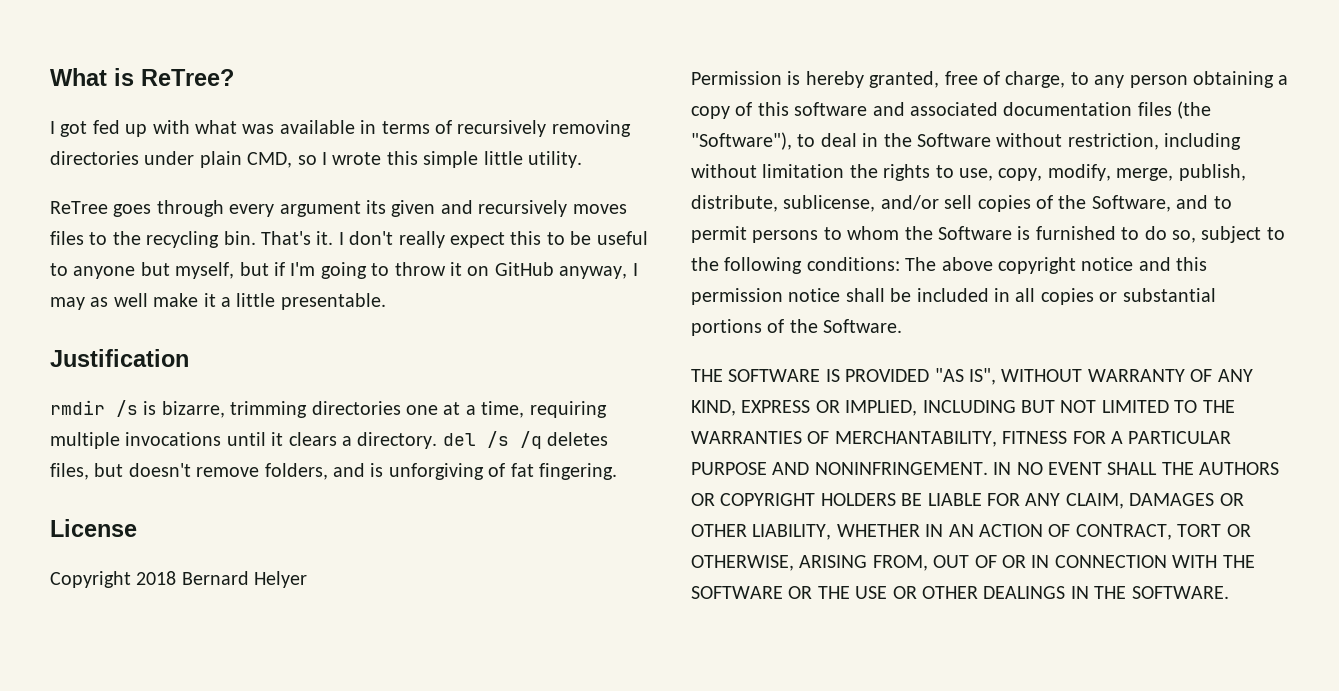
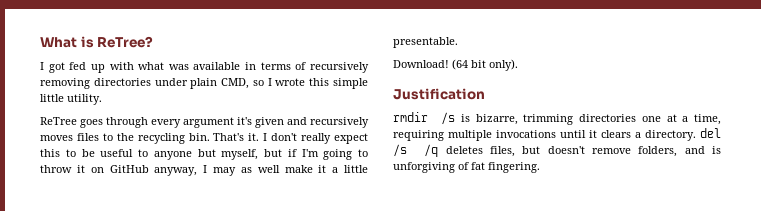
[366,200,386,214] its -> [237,117,252,125] it's
(386, 301) none -> [393,59,518,71] // Download! (64 bit only).
[50,519,137,537] [50,571,308,588] [691,71,1289,88] [691,101,1212,119] [691,132,1242,150] [691,164,1246,181] [691,195,1232,212] [691,226,1285,243] [691,257,1208,274] [691,288,1216,305] [691,319,903,336] [691,368,1253,385] [691,400,1235,416] [691,431,1232,447] [691,462,1280,475] [691,493,1244,509] [691,524,1251,540] [691,555,1255,571] [691,586,1229,599] // License // Copyright 2018 Bernard Helyer // Permission is hereby granted, free of charge, to any person obtaining a copy of this software and associated documentation files (the "Software"), to deal in the Software without restriction, including without limitation the rights to use, copy, modify, merge, publish, distribute, sublicense, and/or sell copies of the Software, and to permit persons to whom the Software is furnished to do so, subject to the following conditions: The above copyright notice and this permission notice shall be included in all copies or substantial portions of the Software. // THE SOFTWARE IS PROVIDED "AS IS", WITHOUT WARRANTY OF ANY KIND, EXPRESS OR IMPLIED, INCLUDING BUT NOT LIMITED TO THE WARRANTIES OF MERCHANTABILITY, FITNESS FOR A PARTICULAR PURPOSE AND NONINFRINGEMENT. IN NO EVENT SHALL THE AUTHORS OR COPYRIGHT HOLDERS BE LIABLE FOR ANY CLAIM, DAMAGES OR OTHER LIABILITY, WHETHER IN AN ACTION OF CONTRACT, TORT OR OTHERWISE, ARISING FROM, OUT OF OR IN CONNECTION WITH THE SOFTWARE OR THE USE OR OTHER DEALINGS IN THE SOFTWARE. -> (540, 167) none

